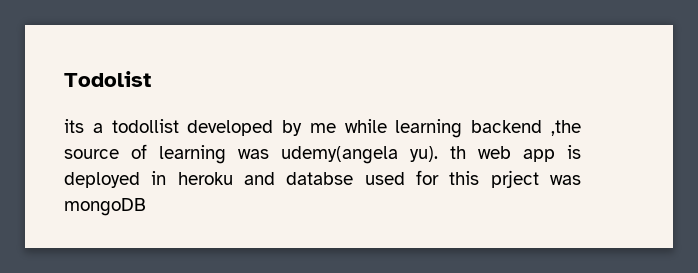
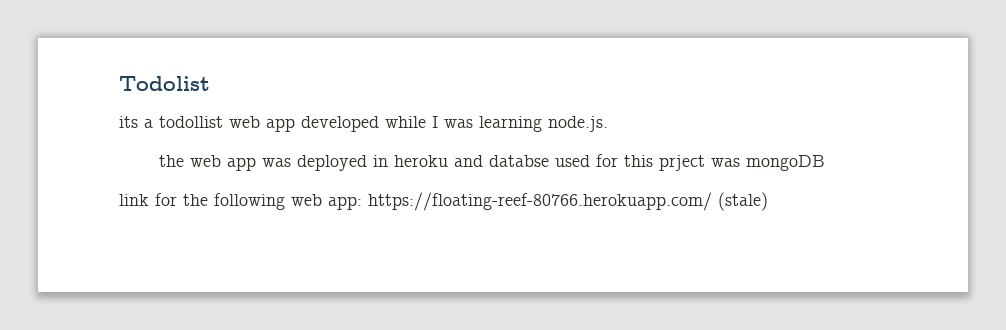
[187,119,581,138] [64,144,581,164] developed by me while learning backend ,the source of learning was udemy(angela yu). th web app is -> [229,116,608,132] [159,155,292,171] web app developed while I was learning node.js. // the web app was
(146, 207) none -> [119,192,768,211] // link for the following web app: https://floating-reef-80766.herokuapp.com/ (stale)

